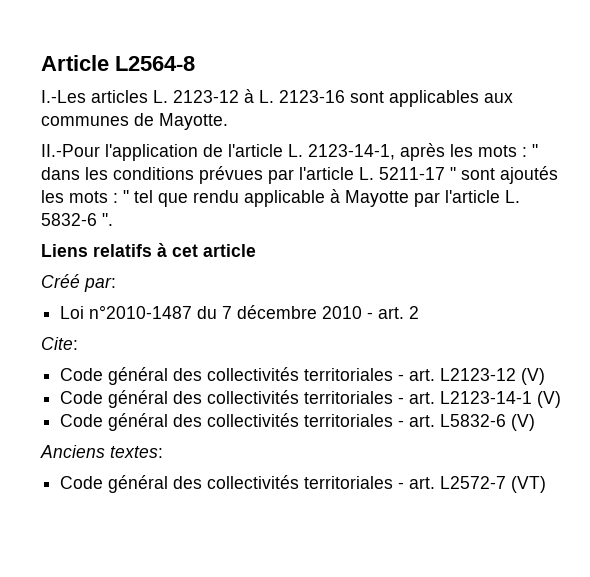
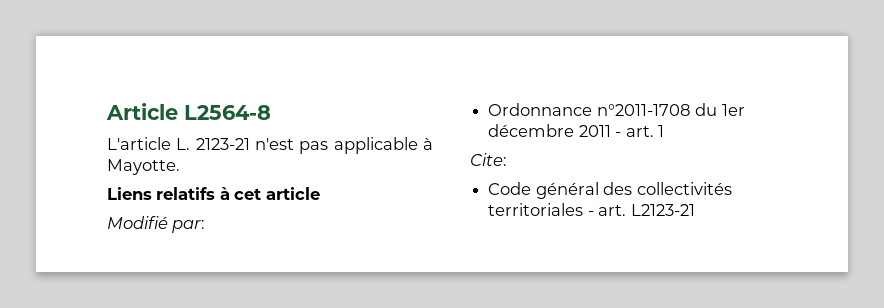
[41,89,513,107] [41,113,228,130] [41,143,538,161] [41,166,558,184] [41,189,520,207] [41,213,113,226] I.-Les articles L. 2123-12 à L. 2123-16 sont applicables aux communes de Mayotte. // II.-Pour l'application de l'article L. 2123-14-1, après les mots : " dans les conditions prévues par l'article L. 5211-17 " sont ajoutés les mots : " tel que rendu applicable à Mayotte par l'article L. 5832-6 ". -> [107,137,433,154] [107,159,180,175] L'article L. 2123-21 n'est pas applicable à Mayotte.
[41,274,80,288] Créé -> [107,216,168,229] Modifié
[60,305,420,319] Loi n°2010-1487 du 7 décembre 2010 - art. 2 -> [488,103,745,116] [488,124,664,137] Ordonnance n°2011-1708 du 1er décembre 2011 - art. 1
[440,368,546,385] [60,390,562,408] [60,413,536,431] [40,445,163,458] [60,475,547,493] L2123-12 (V) // Code général des collectivités territoriales - art. L2123-14-1 (V) // Code général des collectivités territoriales - art. L5832-6 (V) // Anciens textes: // Code général des collectivités territoriales - art. L2572-7 (VT) -> [630,204,695,216] L2123-21

